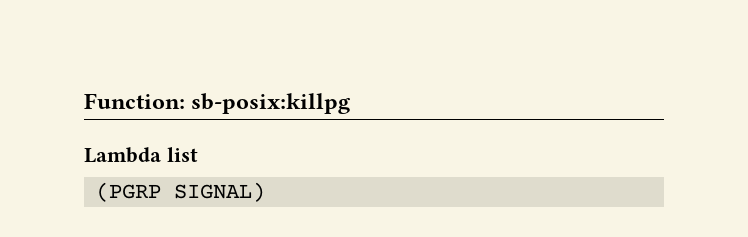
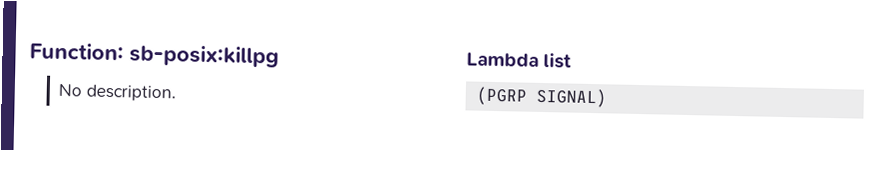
(351, 103) none -> [58,83,177,102] // No description.

